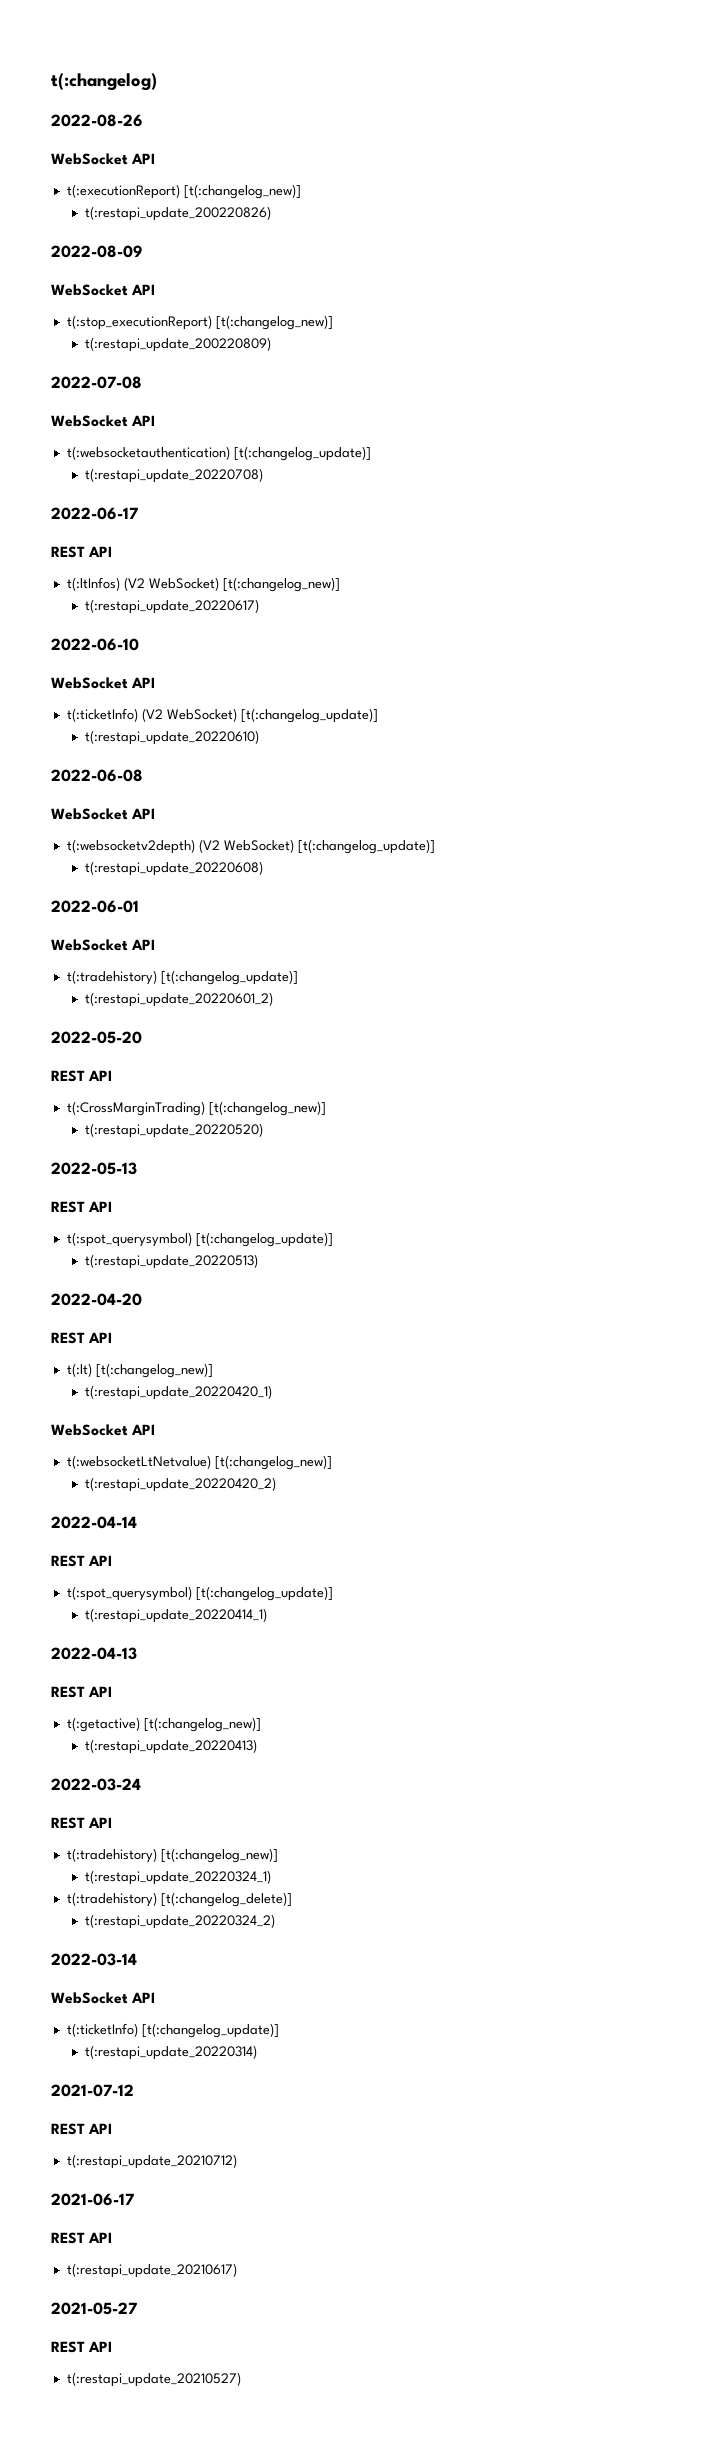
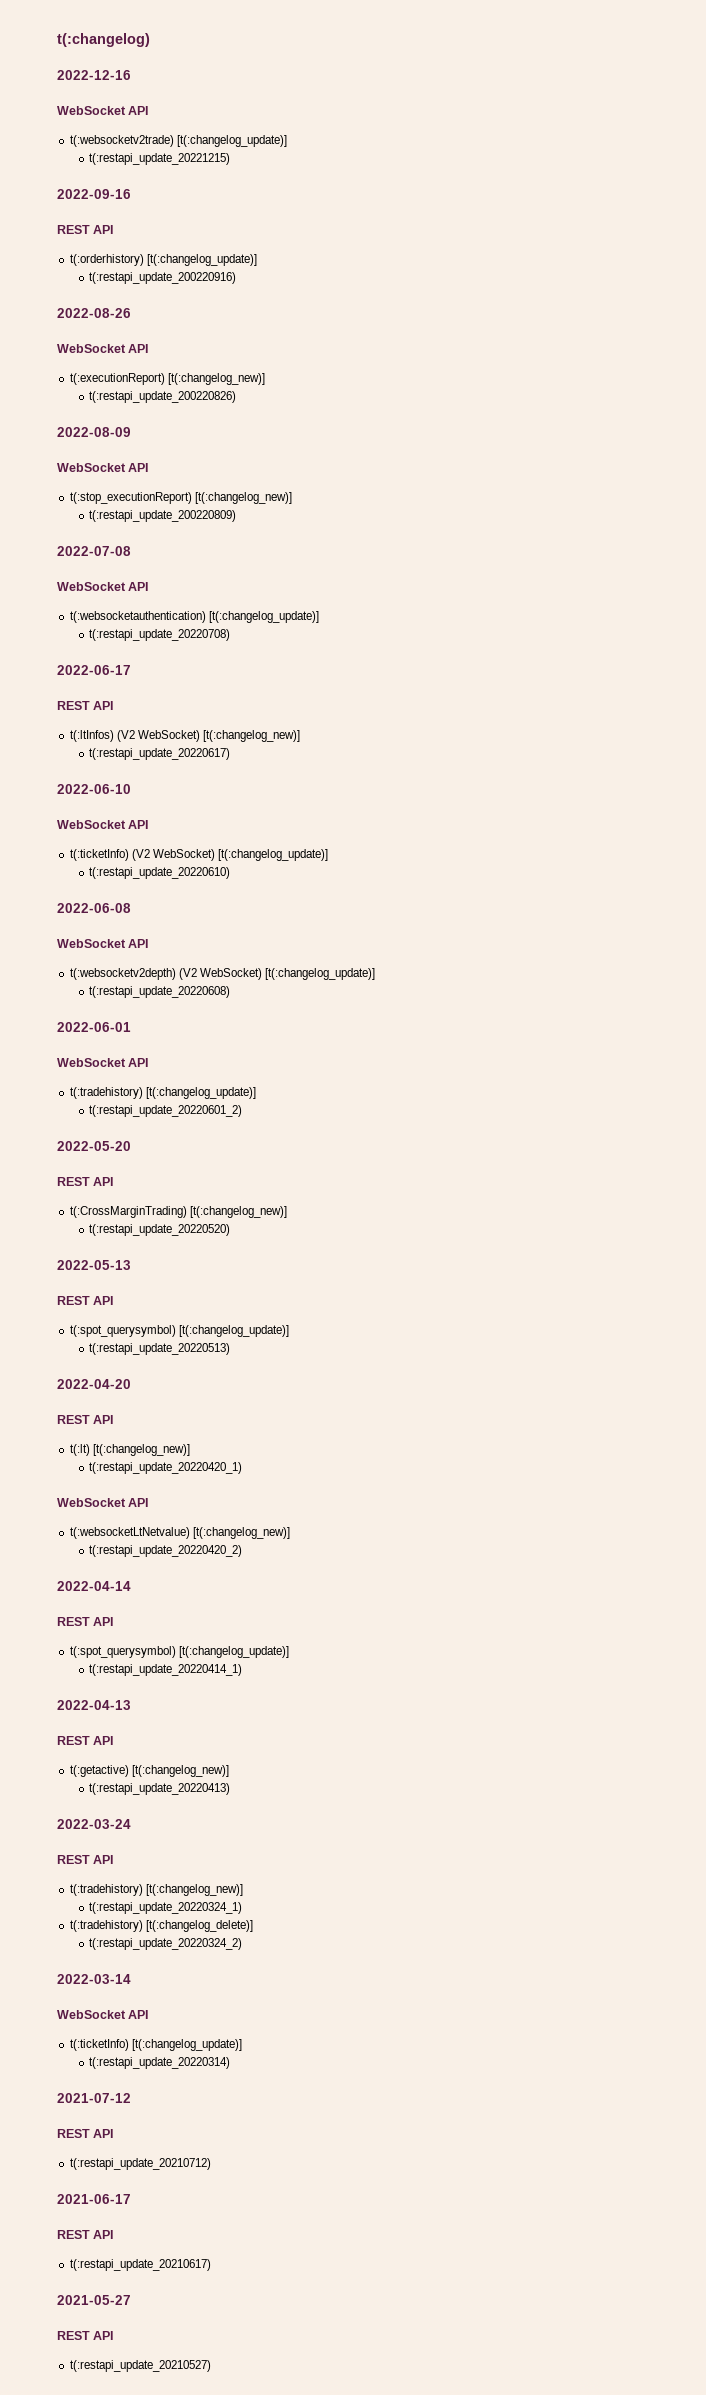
(157, 82) none -> [57,70,131,80] [57,106,149,115] [69,135,287,147] [88,153,230,165] [57,189,131,199] [57,225,114,234] [69,254,257,266] [88,272,236,284] // 2022-12-16 // WebSocket API // t(:websocketv2trade) [t(:changelog_update)] // t(:restapi_update_20221215) // 2022-09-16 // REST API // t(:orderhistory) [t(:changelog_update)] // t(:restapi_update_200220916)

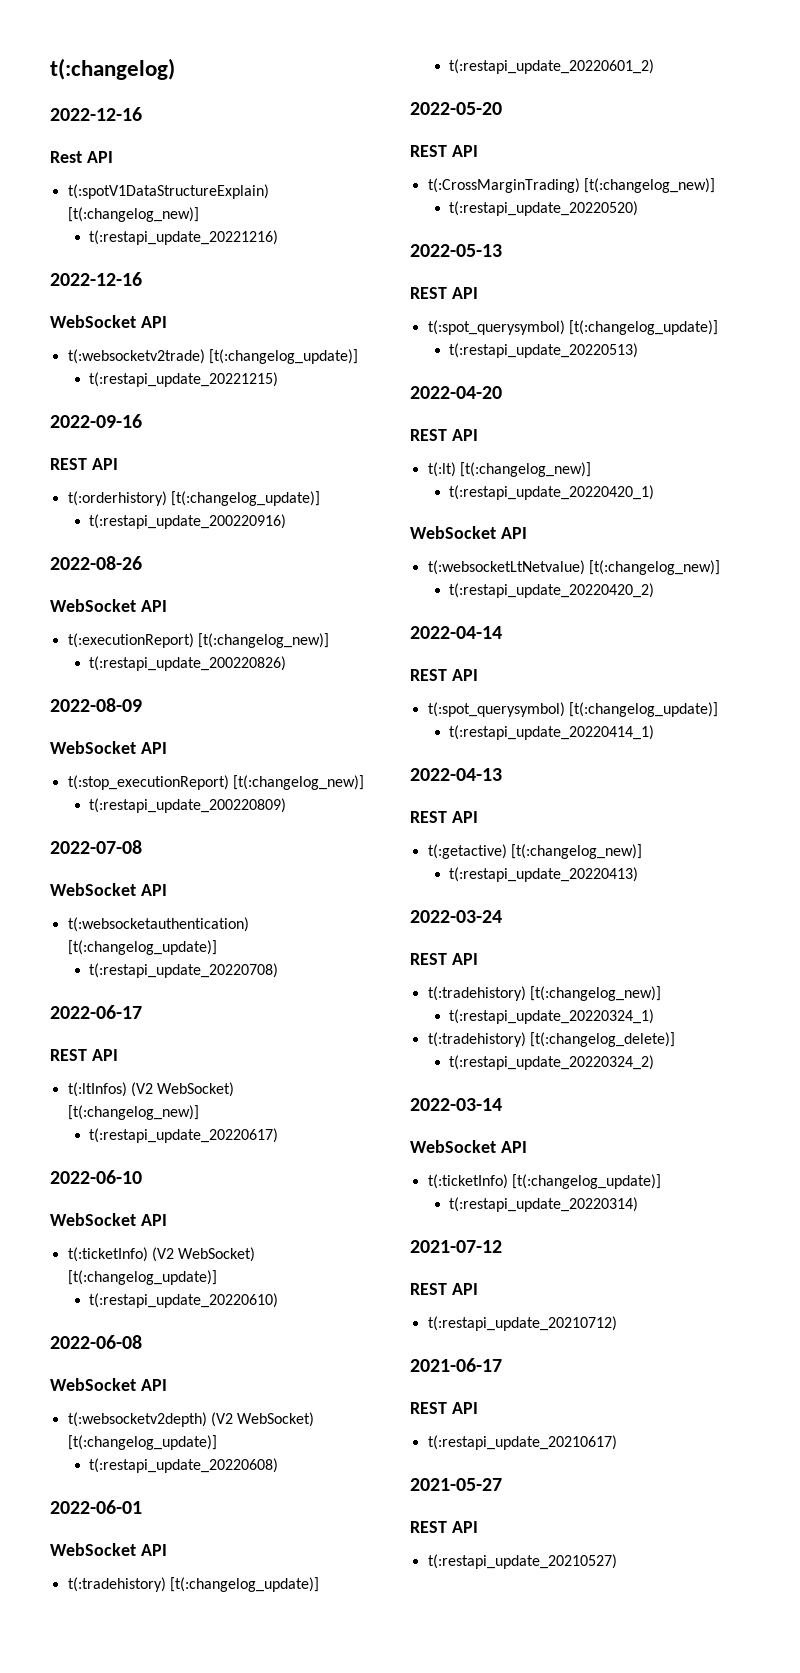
(131, 75) none -> [50,151,113,163] [67,184,269,199] [67,207,199,222] [89,230,279,245] [50,272,142,286] // Rest API // t(:spotV1DataStructureExplain) [t(:changelog_new)] // t(:restapi_update_20221216) // 2022-12-16

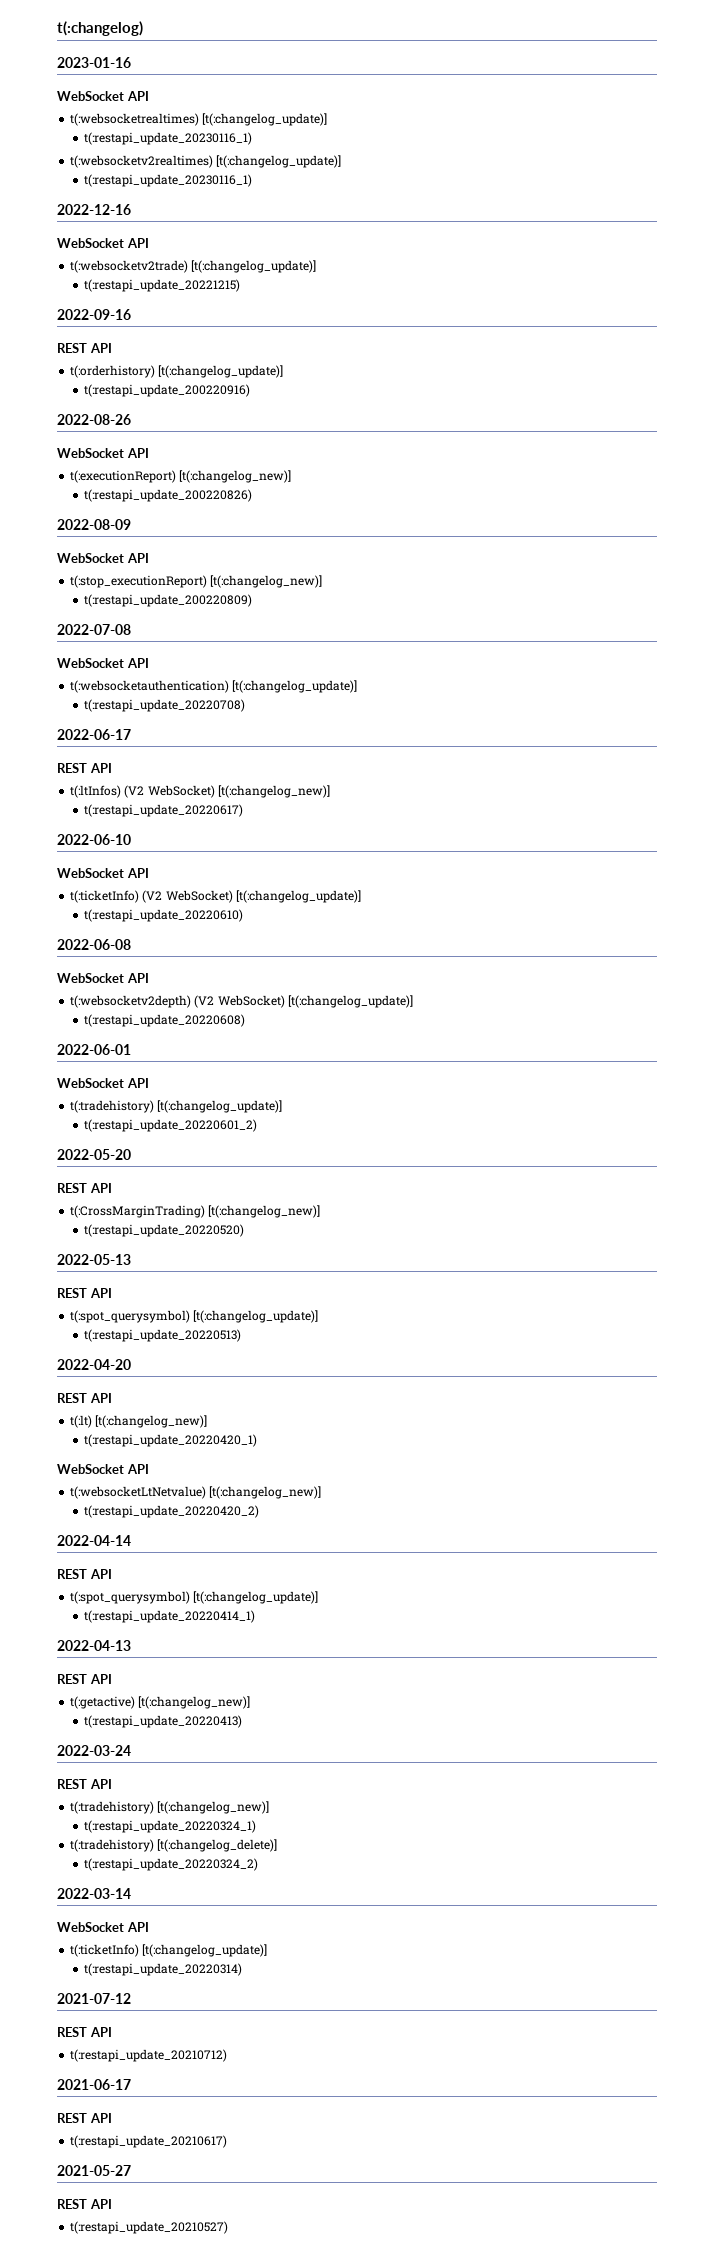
[50,107,142,121] [50,151,113,163] [67,184,269,199] [67,207,199,222] [89,230,279,245] 2022-12-16 // Rest API // t(:spotV1DataStructureExplain) [t(:changelog_new)] // t(:restapi_update_20221216) -> [57,57,131,68] [57,91,149,101] [70,113,328,126] [84,132,253,145] [70,155,342,168] [84,174,253,187] 2023-01-16 // WebSocket API // t(:websocketrealtimes) [t(:changelog_update)] // t(:restapi_update_20230116_1) // t(:websocketv2realtimes) [t(:changelog_update)] // t(:restapi_update_20230116_1)

